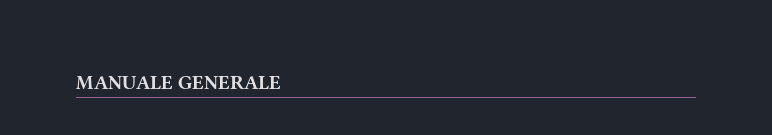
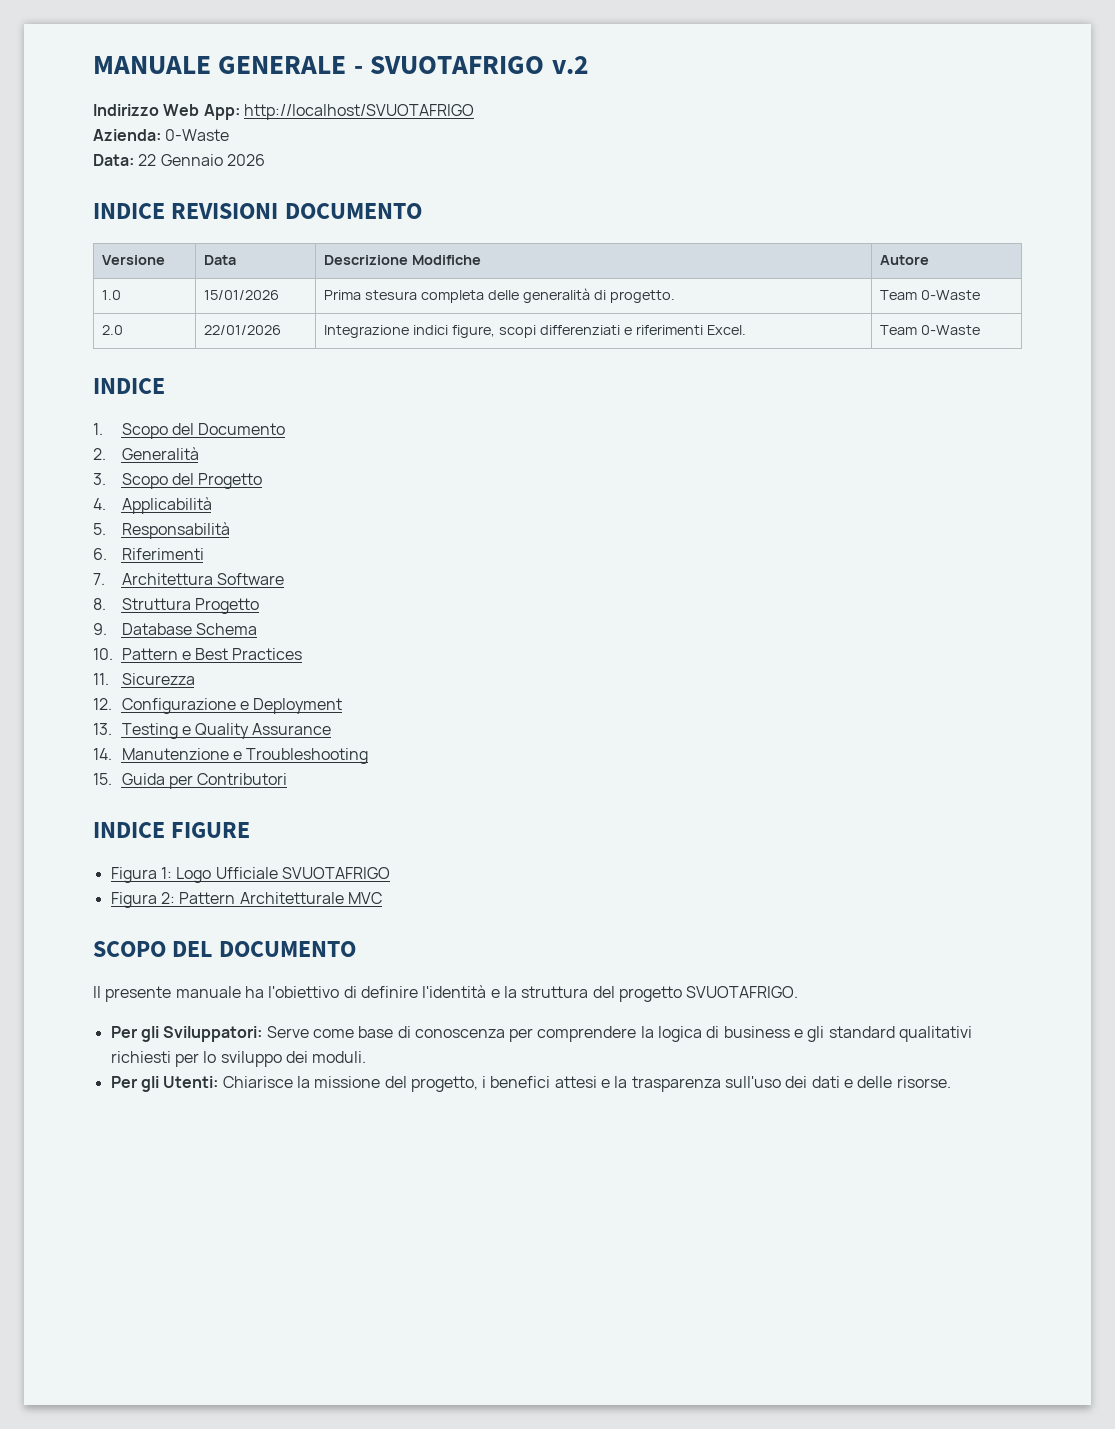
(282, 82) none -> [353,56,589,74] [93,104,474,120] [93,129,230,141] [93,154,265,166] [93,203,422,219] [102,255,166,265] [204,255,237,265] [324,255,482,265] [880,255,930,265] [102,290,122,300] [204,290,280,300] [324,288,675,303] [880,290,981,300] [102,325,124,335] [204,325,282,335] [324,325,746,338] [880,325,981,335] [93,378,165,394] [93,423,286,439] [93,447,199,460] [93,473,263,489] [93,497,212,514] [93,522,230,539] [93,548,204,560] [93,573,284,585] [93,598,259,614] [93,623,257,635] [93,648,303,660] [93,673,195,685] [93,698,343,714] [93,723,332,739] [93,748,369,764] [93,773,288,789] [93,822,251,838] [110,867,390,883] [110,892,382,908] [93,941,356,957] [93,985,799,1002] [110,1026,973,1042] [110,1051,367,1067] [110,1076,951,1092] - SVUOTAFRIGO v.2 // Indirizzo Web App: http://localhost/SVUOTAFRIGO // Azienda: 0-Waste // Data: 22 Gennaio 2026 // INDICE REVISIONI DOCUMENTO // Versione | Data | Descrizione Modifiche | Autore // 1.0 | 15/01/2026 | Prima stesura completa delle generalità di progetto. | Team 0-Waste // 2.0 | 22/01/2026 | Integrazione indici figure, scopi differenziati e riferimenti Excel. | Team 0-Waste // INDICE // 1. Scopo del Documento // 2. Generalità // 3. Scopo del Progetto // 4. Applicabilità // 5. Responsabilità // 6. Riferimenti // 7. Architettura Software // 8. Struttura Progetto // 9. Database Schema // 10. Pattern e Best Practices // 11. Sicurezza // 12. Configurazione e Deployment // 13. Testing e Quality Assurance // 14. Manutenzione e Troubleshooting // 15. Guida per Contributori // INDICE FIGURE // Figura 1: Logo Ufficiale SVUOTAFRIGO // Figura 2: Pattern Architetturale MVC // SCOPO DEL DOCUMENTO // Il presente manuale ha l'obiettivo di definire l'identità e la struttura del progetto SVUOTAFRIGO. // Per gli Sviluppatori: Serve come base di conoscenza per comprendere la logica di business e gli standard qualitativi richiesti per lo sviluppo dei moduli. // Per gli Utenti: Chiarisce la missione del progetto, i benefici attesi e la trasparenza sull'uso dei dati e delle risorse.

